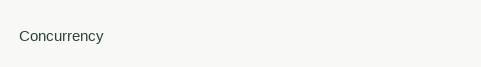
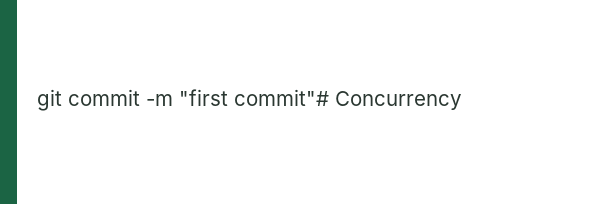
(19, 37) none -> [37,89,329,111] git commit -m "first commit"#

